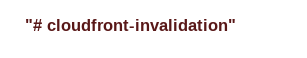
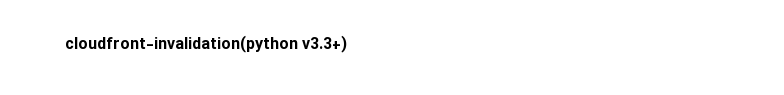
[25,19,236,31] "# cloudfront-invalidation" -> [65,35,348,53] cloudfront-invalidation(python v3.3+)

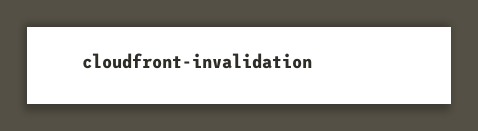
[65,35,348,53] cloudfront-invalidation(python v3.3+) -> [82,53,312,69] cloudfront-invalidation

